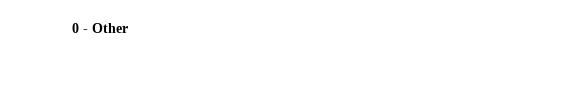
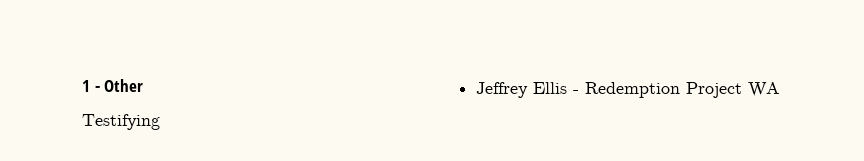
[72,23,79,33] 0 -> [82,80,90,92] 1
(128, 28) none -> [82,114,160,130] [476,82,781,98] // Testifying // Jeffrey Ellis - Redemption Project WA

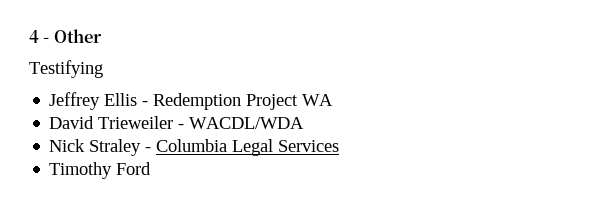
[82,80,90,92] 1 -> [29,30,39,43] 4
(781, 89) none -> [49,116,305,129] [49,139,340,156] [49,162,152,179] // David Trieweiler - WACDL/WDA // Nick Straley - Columbia Legal Services // Timothy Ford

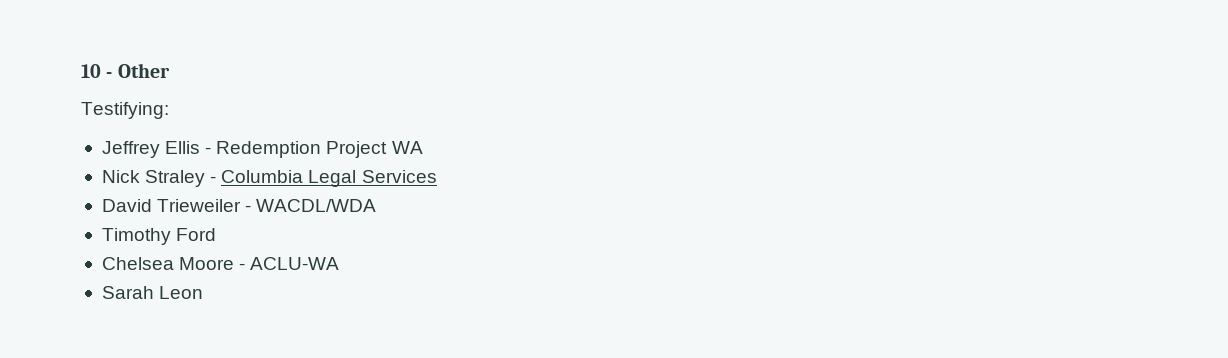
[29,30,39,43] 4 -> [81,64,101,78] 10
[29,60,103,78] Testifying -> [81,102,169,119] Testifying:
[49,116,305,129] // David Trieweiler - WACDL/WDA -> (423, 147) none
[49,162,152,179] Timothy Ford -> [101,199,377,212] [101,228,217,245] [101,257,340,270] [101,286,204,299] David Trieweiler - WACDL/WDA // Timothy Ford // Chelsea Moore - ACLU-WA // Sarah Leon

